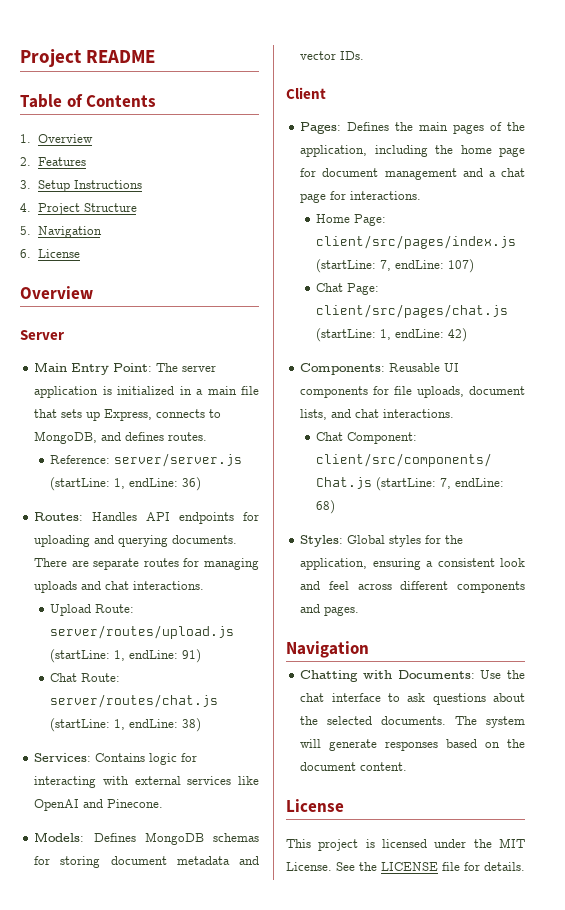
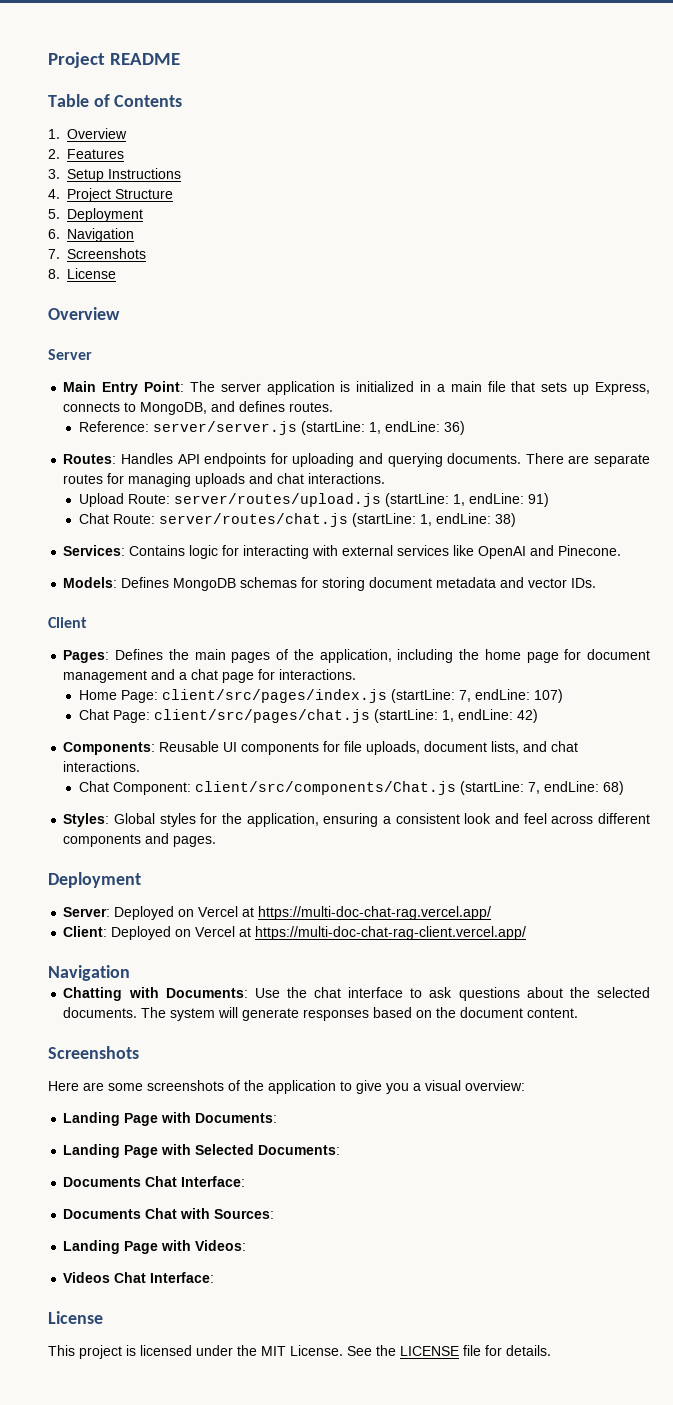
[37,226,102,238] [20,249,31,258] Navigation // 6. -> [67,208,143,222] [48,228,134,242] [48,248,146,259] [48,269,60,279] Deployment // 6. Navigation // 7. Screenshots // 8.
(360, 611) none -> [48,872,141,888] [63,906,492,920] [63,926,527,940] // Deployment // Server: Deployed on Vercel at https://multi-doc-chat-rag.vercel.app/ // Client: Deployed on Vercel at https://multi-doc-chat-rag-client.vercel.app/
(408, 766) none -> [48,1046,139,1059] [48,1080,525,1094] [63,1112,278,1126] [63,1144,341,1158] [63,1176,246,1187] [63,1208,275,1219] [63,1240,247,1254] [63,1272,215,1283] // Screenshots // Here are some screenshots of the application to give you a visual overview: // Landing Page with Documents: // Landing Page with Selected Documents: // Documents Chat Interface: // Documents Chat with Sources: // Landing Page with Videos: // Videos Chat Interface:

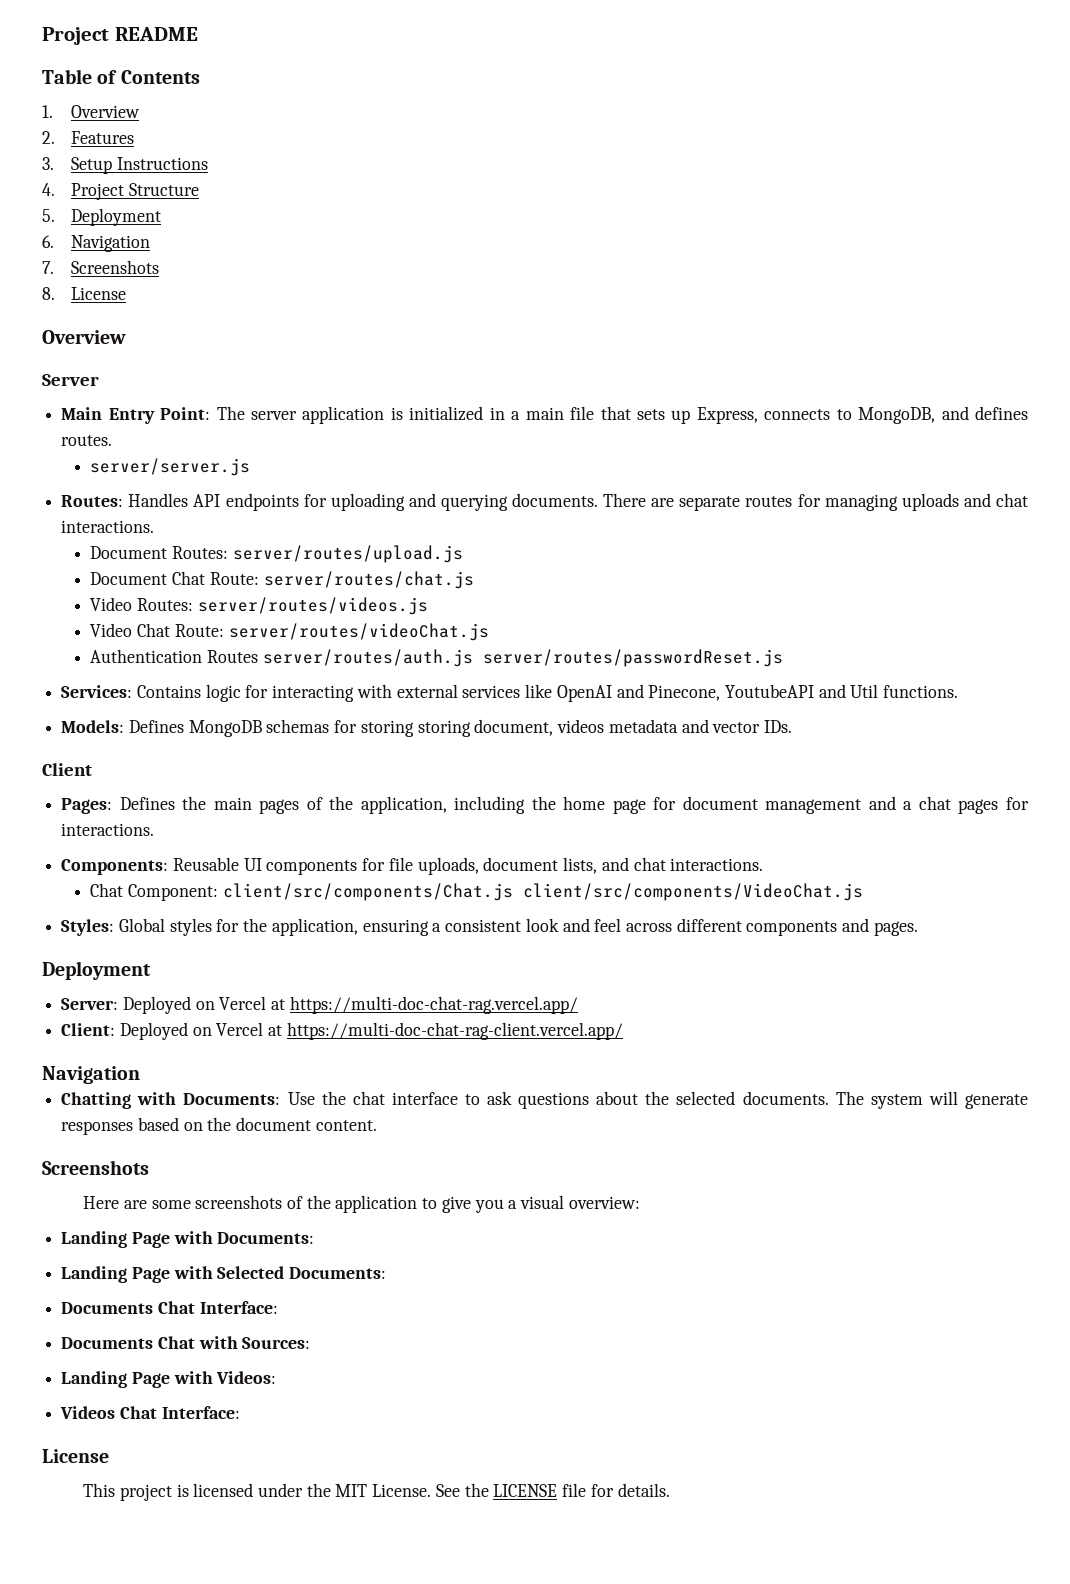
[78,421,149,432] Reference: -> (113, 440) none
[300,421,465,435] (startLine: 1, endLine: 36) -> (251, 467) none
[78,493,170,507] Upload Route: -> [90,546,229,559] Document Routes:
[384,493,549,507] (startLine: 1, endLine: 91) // -> [90,572,168,585] // Document
[351,513,516,527] (startLine: 1, endLine: 38) -> [90,597,428,615] [90,623,489,641] [90,649,783,667] // Video Routes: server/routes/videos.js // Video Chat Route: server/routes/videoChat.js // Authentication Routes server/routes/auth.js server/routes/passwordReset.js
[558,545,622,556] Pinecone. -> [648,684,959,701] Pinecone, YoutubeAPI and Util functions.
[369,577,433,588] document -> [417,719,605,737] storing document, videos
[222,672,255,683] page -> [958,799,999,814] pages
[78,689,563,703] [78,709,538,723] // Home Page: client/src/pages/index.js (startLine: 7, endLine: 107) // Chat Page: client/src/pages/chat.js (startLine: 1, endLine: 42) -> (155, 829) none
[459,781,624,795] (startLine: 7, endLine: 68) -> [522,883,863,901] client/src/components/VideoChat.js

